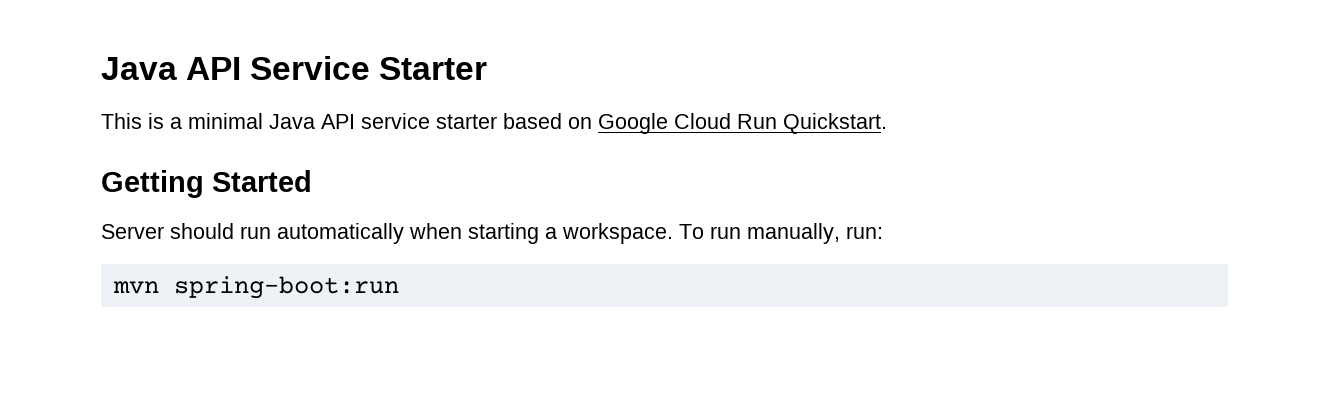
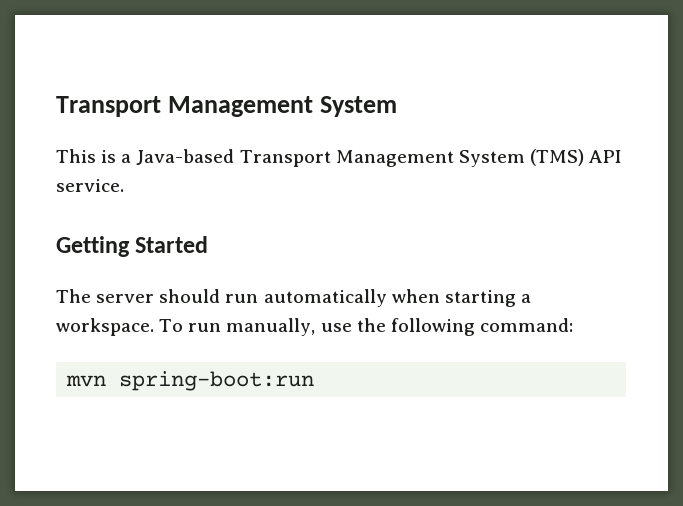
[101,56,488,80] Java API Service Starter -> [56,96,397,117] Transport Management System
[188,113,887,134] minimal Java API service starter based on Google Cloud Run Quickstart. -> [136,149,623,167] [56,179,124,192] Java-based Transport Management System (TMS) API service.
[101,224,164,239] Server -> [56,289,155,303] The server
[846,226,883,239] run: -> [320,318,573,336] use the following command:

